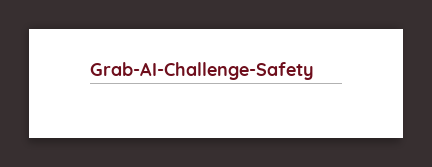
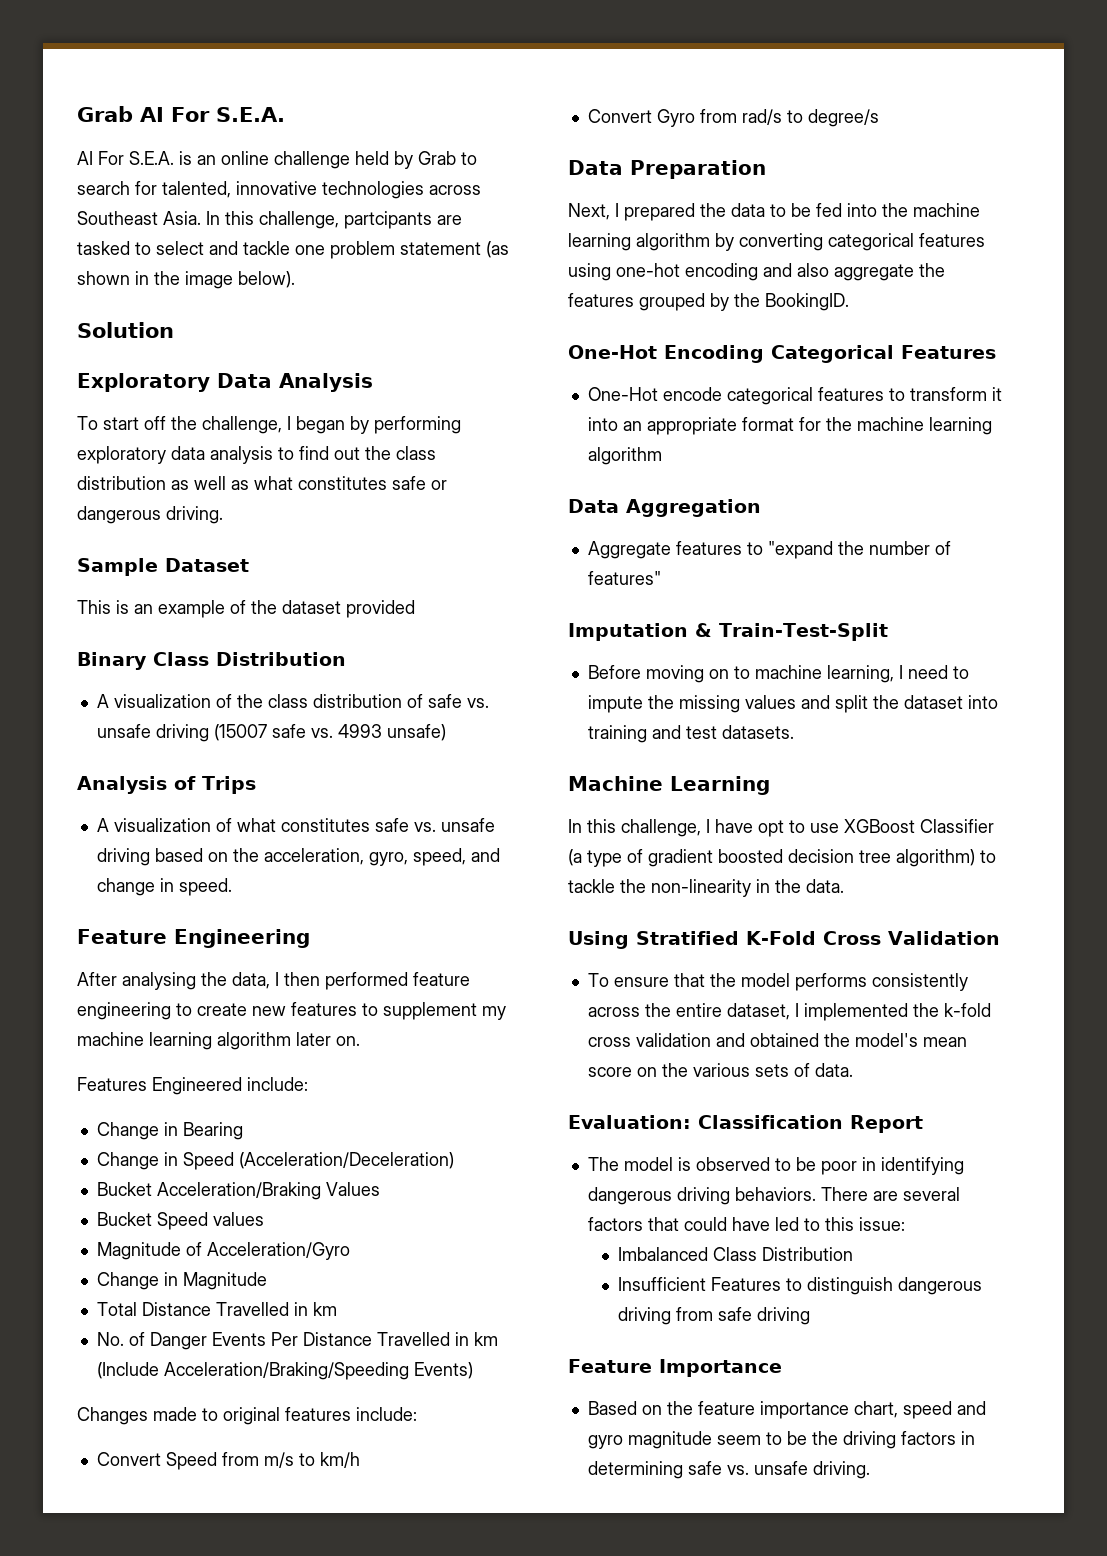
[90,62,314,80] Grab-AI-Challenge-Safety -> [77,106,285,122] [77,151,477,169] [77,181,481,199] [77,211,462,229] [77,241,509,259] [77,271,295,289] [77,322,174,338] [77,373,373,392] [77,416,461,434] [77,446,436,464] [77,476,447,490] [77,506,223,524] [77,558,249,576] [77,600,415,618] [77,652,346,670] [96,694,489,708] [96,724,446,742] [77,776,256,794] [96,818,495,832] [96,848,500,866] [96,878,232,896] [77,929,310,948] [77,972,470,990] [77,1002,506,1020] [77,1032,360,1050] [77,1077,308,1095] [96,1122,243,1140] [96,1152,454,1170] [96,1182,380,1200] [96,1212,264,1230] [96,1242,350,1260] [96,1272,267,1290] [96,1302,337,1316] [96,1332,498,1350] [96,1362,473,1380] [77,1407,417,1425] [96,1452,360,1470] [587,109,879,127] [568,160,766,179] [568,203,980,221] [568,233,985,251] [568,263,945,281] [568,293,849,311] [568,345,996,363] [587,387,1002,405] [587,417,992,435] [587,447,662,465] [568,499,761,517] [587,541,951,559] [587,571,661,585] [568,623,888,641] [587,665,969,683] [587,695,998,713] [587,725,794,743] [568,776,770,795] [568,819,994,837] [568,849,996,867] [568,879,844,897] [568,931,1000,949] [587,973,968,991] [587,1003,991,1021] [587,1033,967,1047] [587,1063,853,1077] [568,1115,923,1133] [587,1157,964,1175] [587,1187,960,1205] [587,1217,905,1231] [618,1247,854,1261] [618,1277,983,1295] [618,1307,811,1325] [568,1359,782,1377] [587,1401,986,1419] [587,1431,975,1449] [587,1461,870,1479] Grab AI For S.E.A. // AI For S.E.A. is an online challenge held by Grab to search for talented, innovative technologies across Southeast Asia. In this challenge, partcipants are tasked to select and tackle one problem statement (as shown in the image below). // Solution // Exploratory Data Analysis // To start off the challenge, I began by performing exploratory data analysis to find out the class distribution as well as what constitutes safe or dangerous driving. // Sample Dataset // This is an example of the dataset provided // Binary Class Distribution // A visualization of the class distribution of safe vs. unsafe driving (15007 safe vs. 4993 unsafe) // Analysis of Trips // A visualization of what constitutes safe vs. unsafe driving based on the acceleration, gyro, speed, and change in speed. // Feature Engineering // After analysing the data, I then performed feature engineering to create new features to supplement my machine learning algorithm later on. // Features Engineered include: // Change in Bearing // Change in Speed (Acceleration/Deceleration) // Bucket Acceleration/Braking Values // Bucket Speed values // Magnitude of Acceleration/Gyro // Change in Magnitude // Total Distance Travelled in km // No. of Danger Events Per Distance Travelled in km (Include Acceleration/Braking/Speeding Events) // Changes made to original features include: // Convert Speed from m/s to km/h // Convert Gyro from rad/s to degree/s // Data Preparation // Next, I prepared the data to be fed into the machine learning algorithm by converting categorical features using one-hot encoding and also aggregate the features grouped by the BookingID. // One-Hot Encoding Categorical Features // One-Hot encode categorical features to transform it into an appropriate format for the machine learning algorithm // Data Aggregation // Aggregate features to "expand the number of features" // Imputation & Train-Test-Split // Before moving on to machine learning, I need to impute the missing values and split the dataset into training and test datasets. // Machine Learning // In this challenge, I have opt to use XGBoost Classifier (a type of gradient boosted decision tree algorithm) to tackle the non-linearity in the data. // Using Stratified K-Fold Cross Validation // To ensure that the model performs consistently across the entire dataset, I implemented the k-fold cross validation and obtained the model's mean score on the various sets of data. // Evaluation: Classification Report // The model is observed to be poor in identifying dangerous driving behaviors. There are several factors that could have led to this issue: // Imbalanced Class Distribution // Insufficient Features to distinguish dangerous driving from safe driving // Feature Importance // Based on the feature importance chart, speed and gyro magnitude seem to be the driving factors in determining safe vs. unsafe driving.

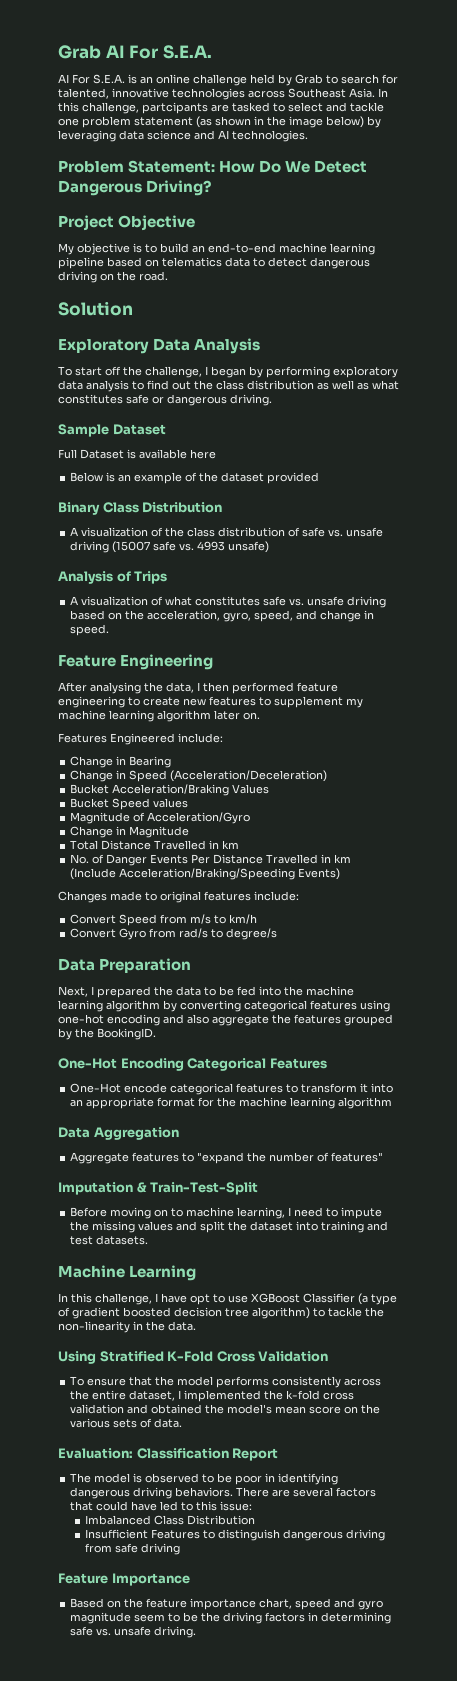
[238,271,295,288] below). -> [326,116,381,128] [58,130,308,142] [58,160,368,173] [58,180,212,196] [58,215,196,231] [58,243,375,255] [58,257,370,269] [58,271,168,283] below) by leveraging data science and AI technologies. // Problem Statement: How Do We Detect Dangerous Driving? // Project Objective // My objective is to build an end-to-end machine learning pipeline based on telematics data to detect dangerous driving on the road.
[77,600,111,614] This -> [58,449,216,459] [70,472,104,482] Full Dataset is available here // Below

